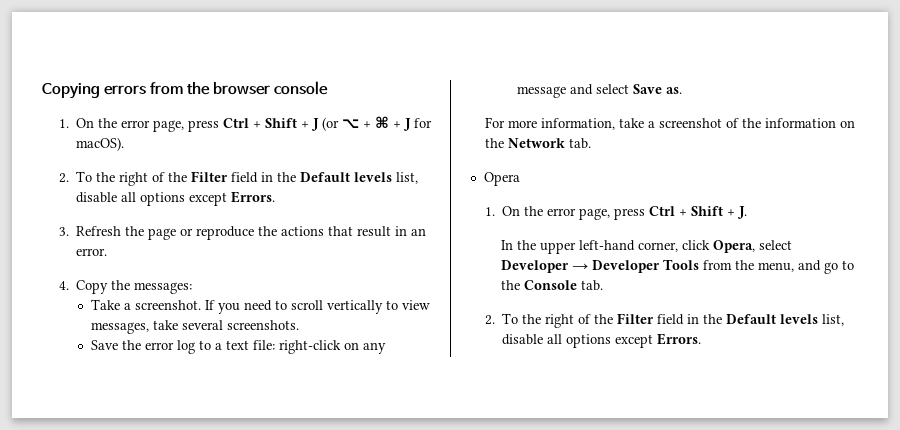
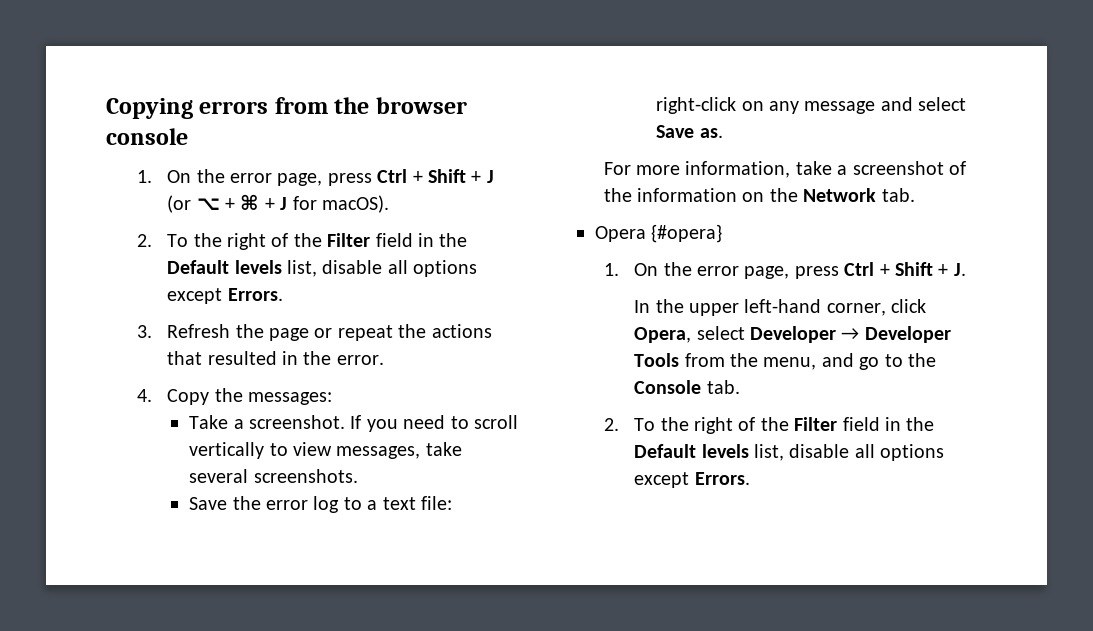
[195,226,254,240] reproduce -> [337,325,393,341] repeat
[356,226,426,237] result in an -> [207,351,332,365] resulted in the
(520, 179) none -> [651,224,723,243] {#opera}

